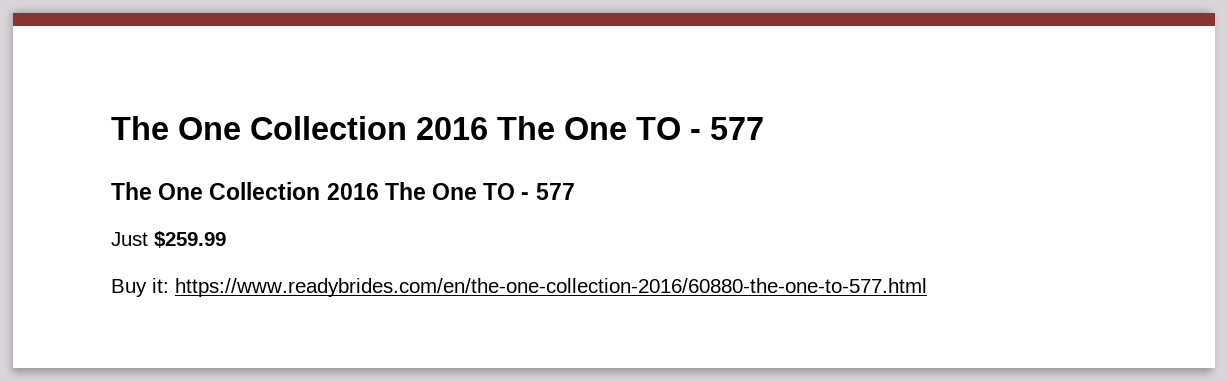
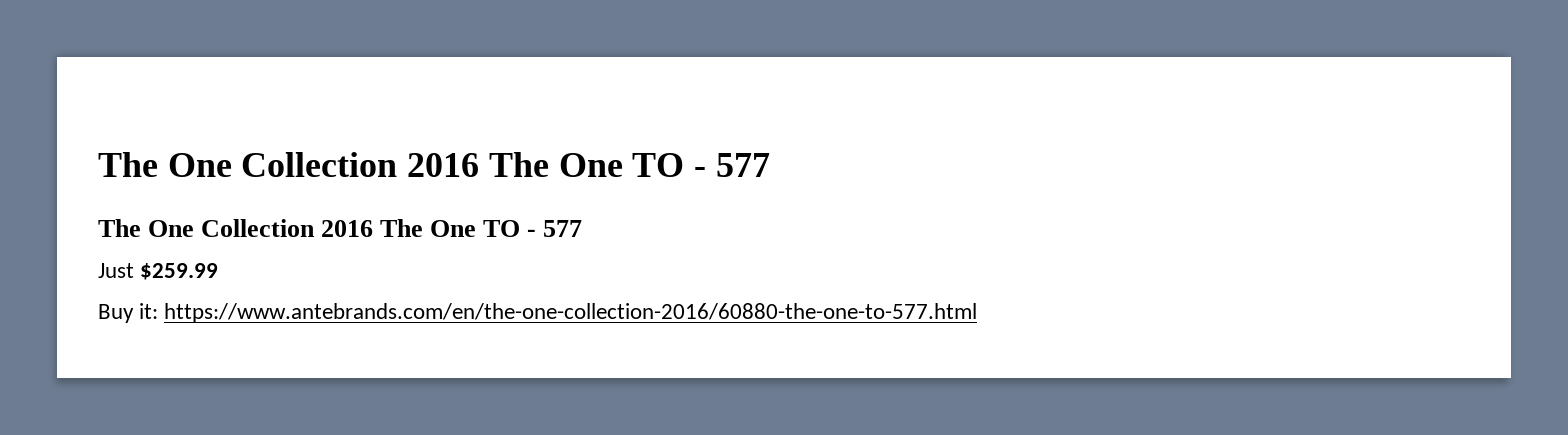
[175,278,927,297] https://www.readybrides.com/en/the-one-collection-2016/60880-the-one-to-577.html -> [164,303,978,323] https://www.antebrands.com/en/the-one-collection-2016/60880-the-one-to-577.html

